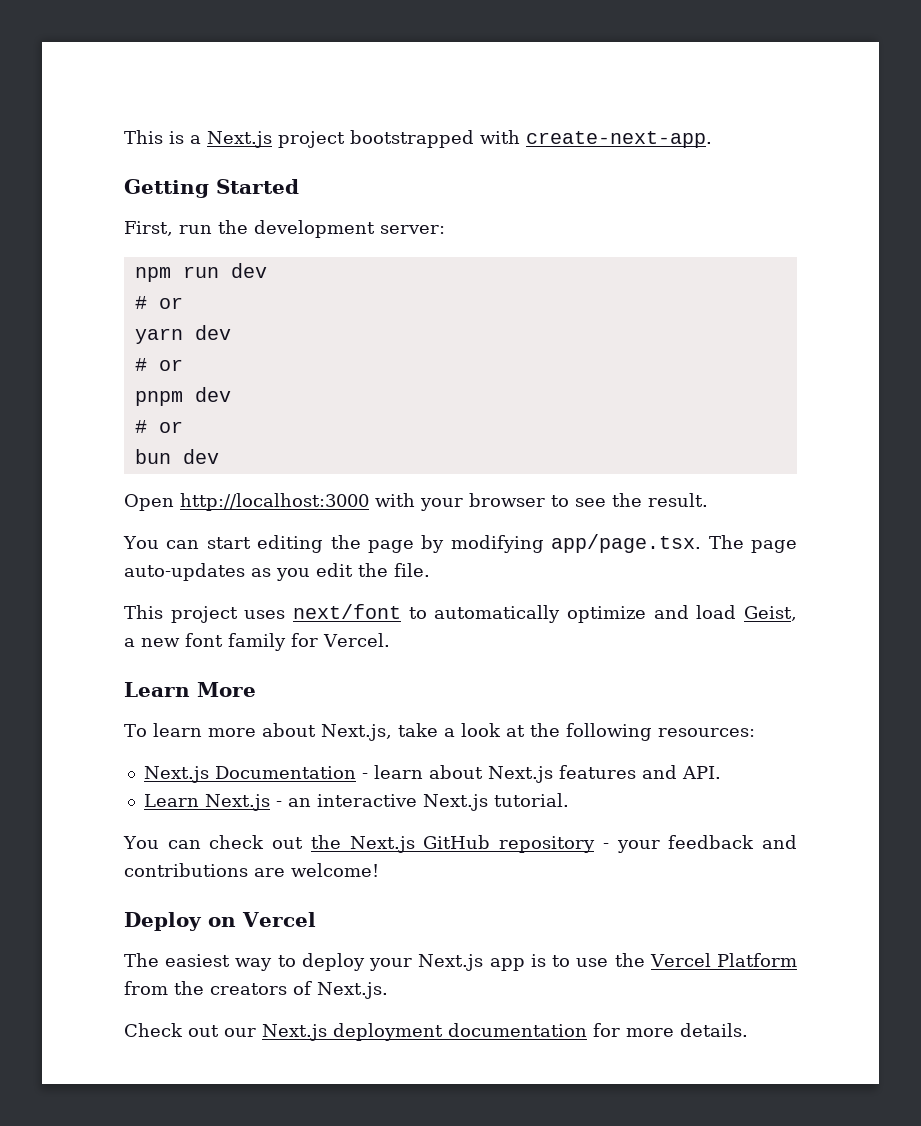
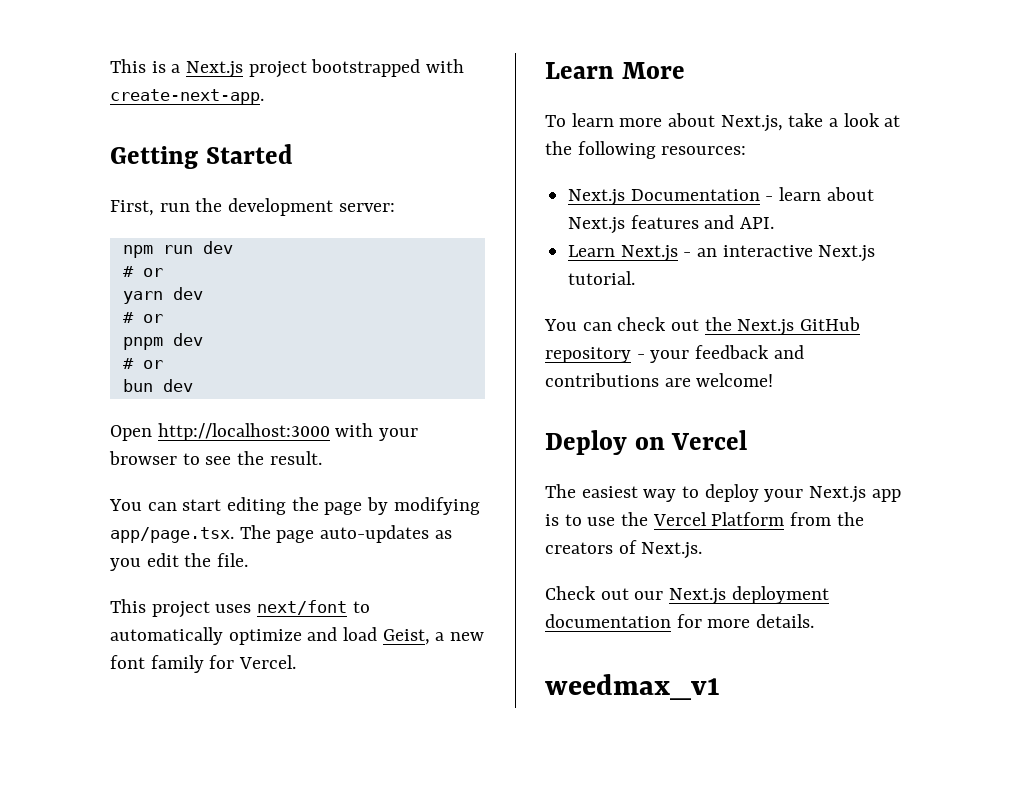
(748, 1030) none -> [545,674,720,700] // weedmax_v1

